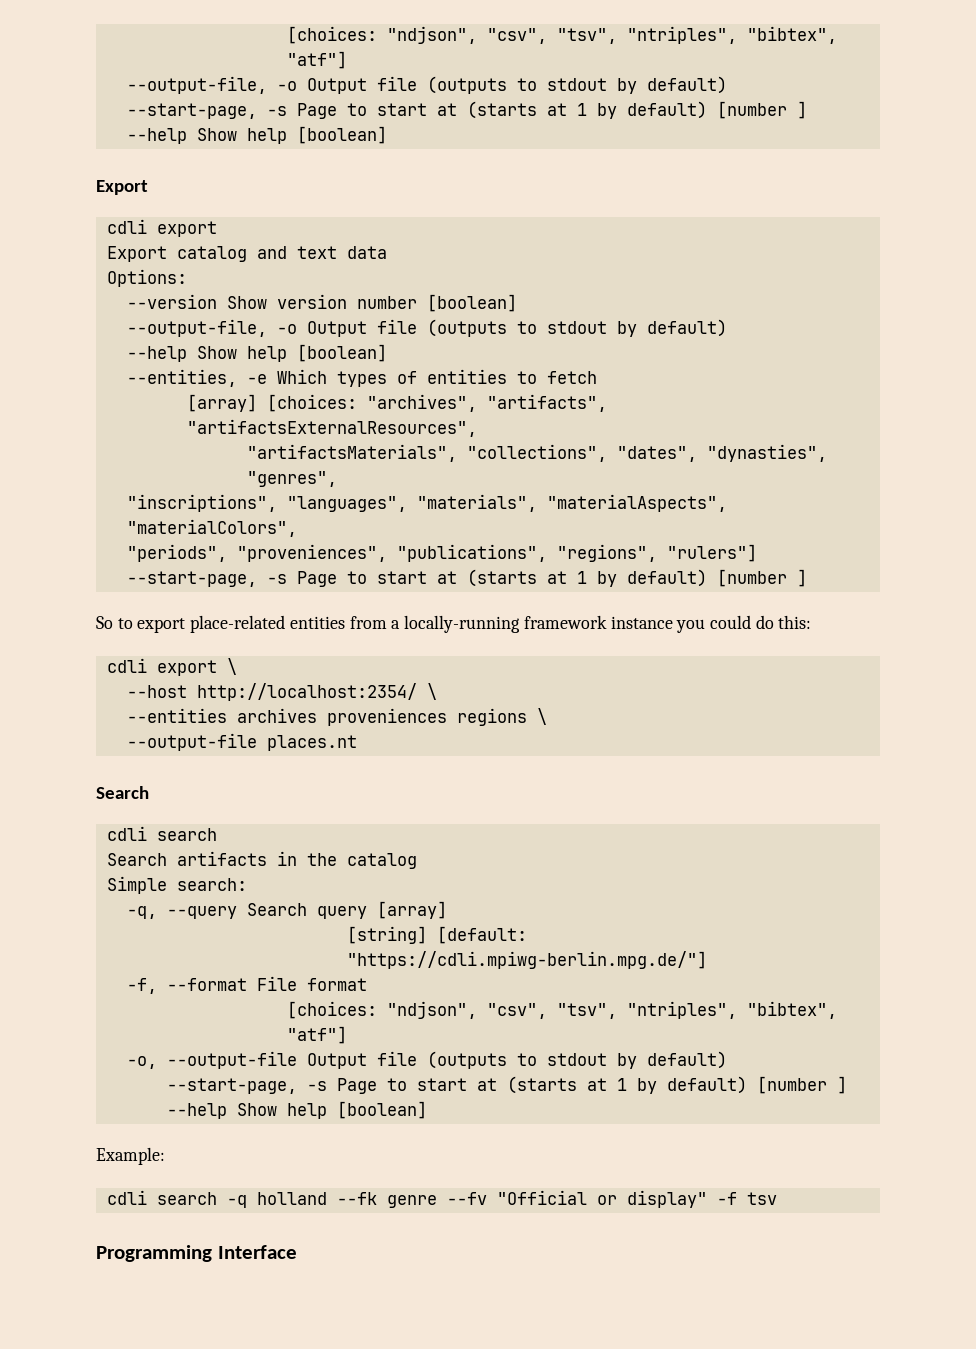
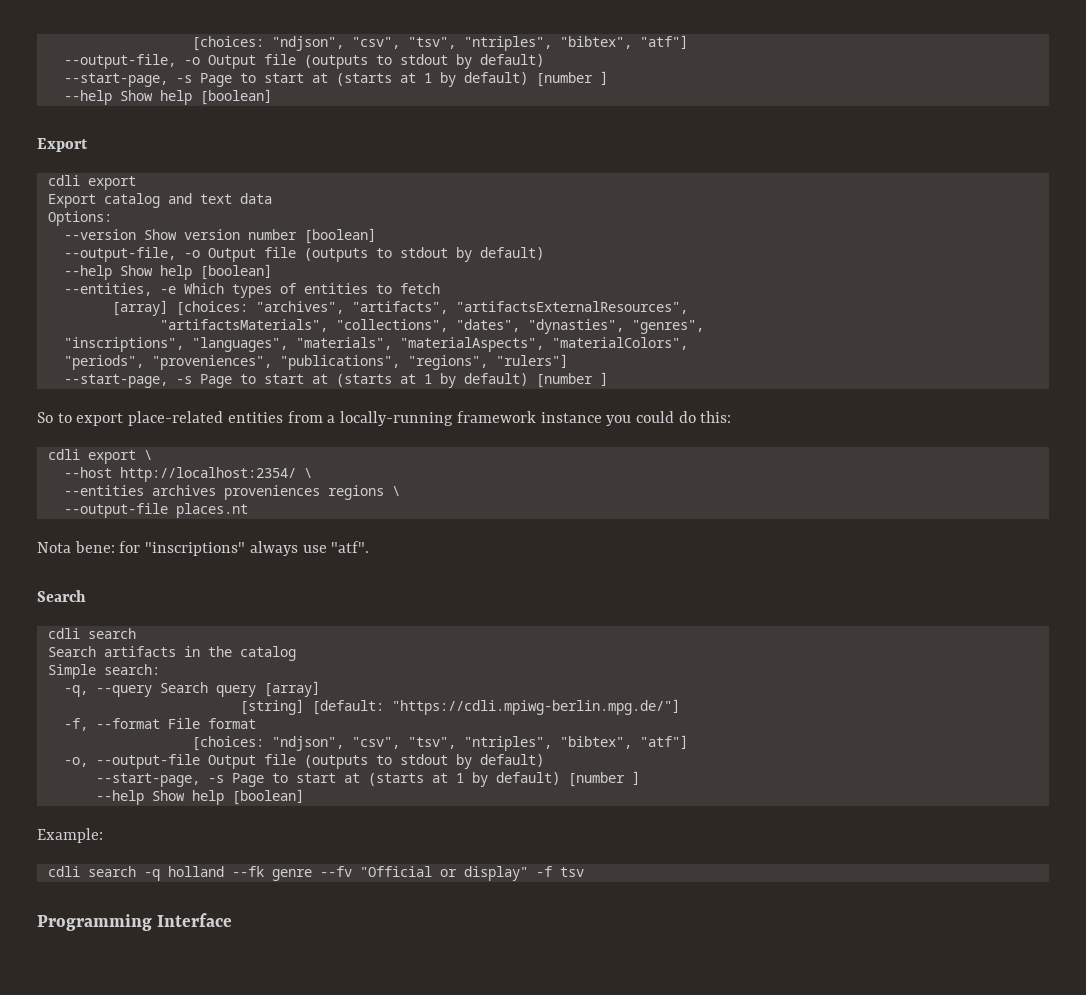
(357, 743) none -> [37,541,370,556] // Nota bene: for "inscriptions" always use "atf".

